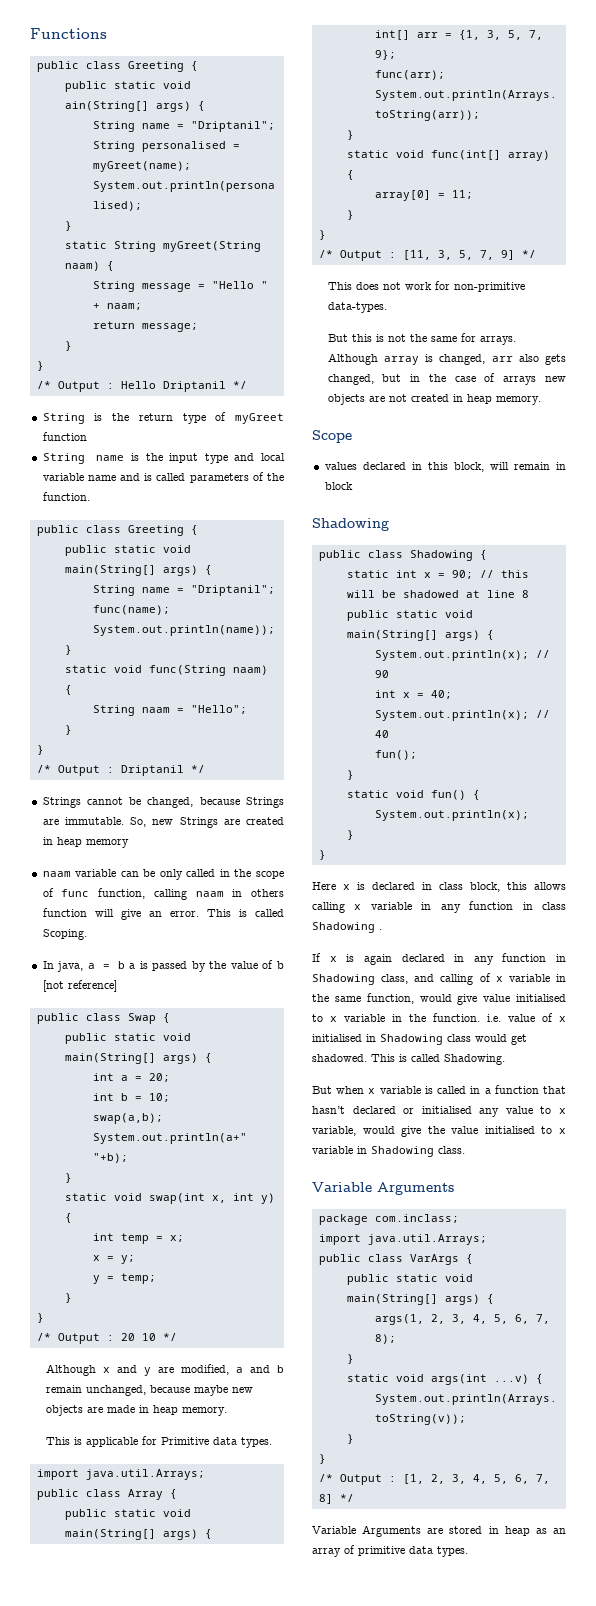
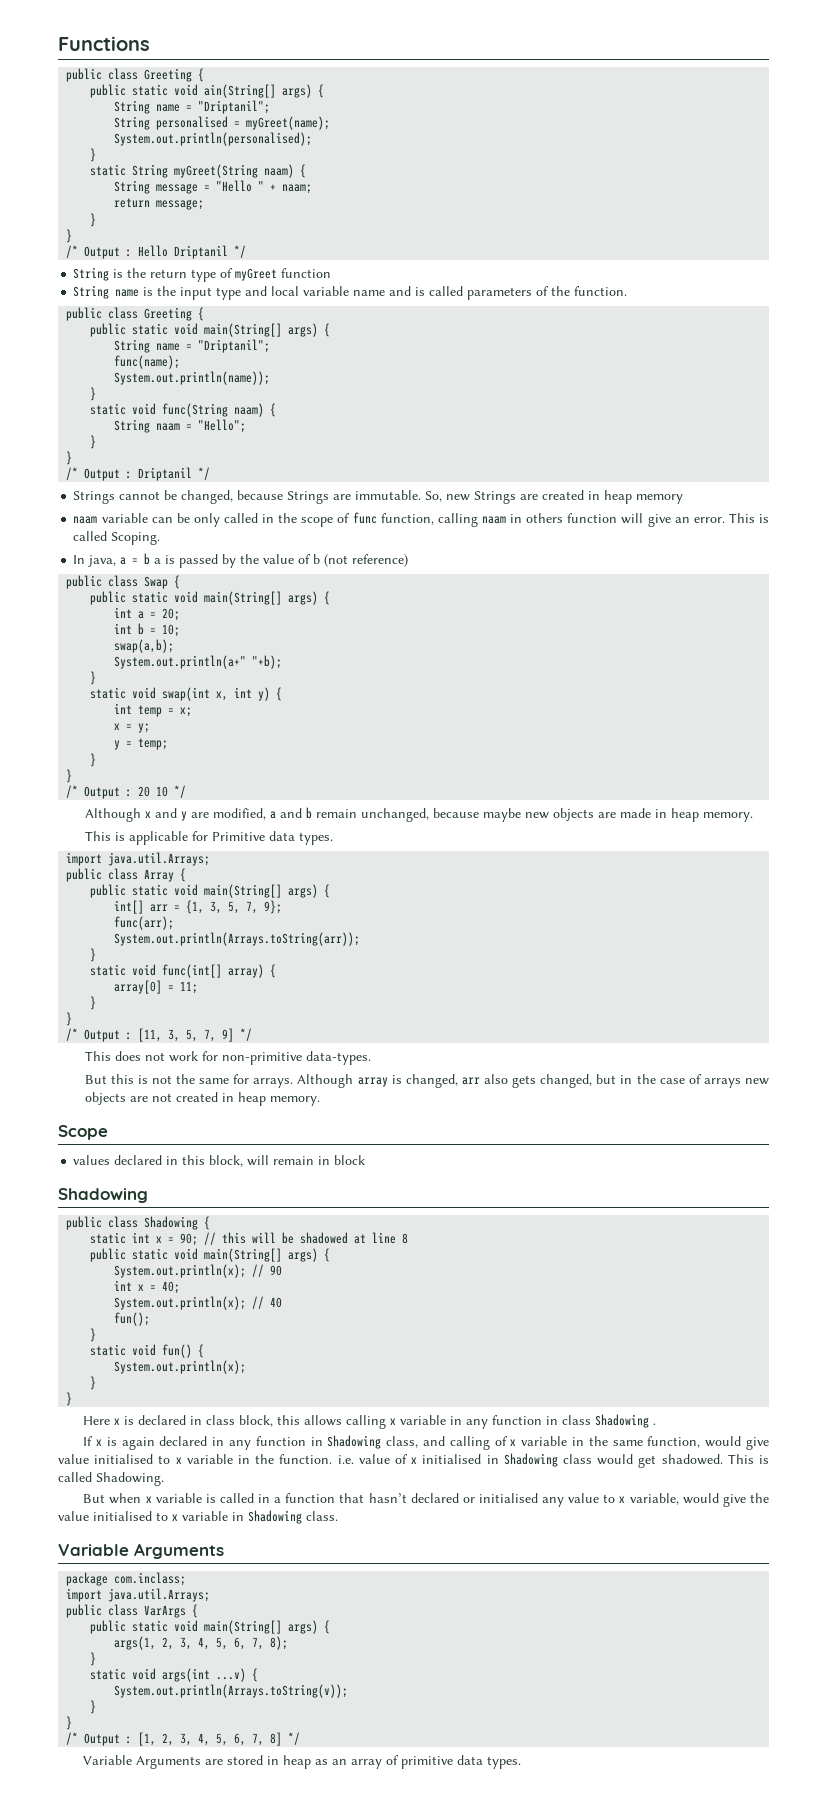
[42,980,117,992] [not reference] -> [324,554,409,567] (not reference)

